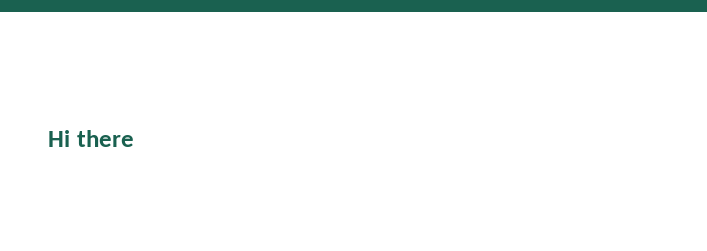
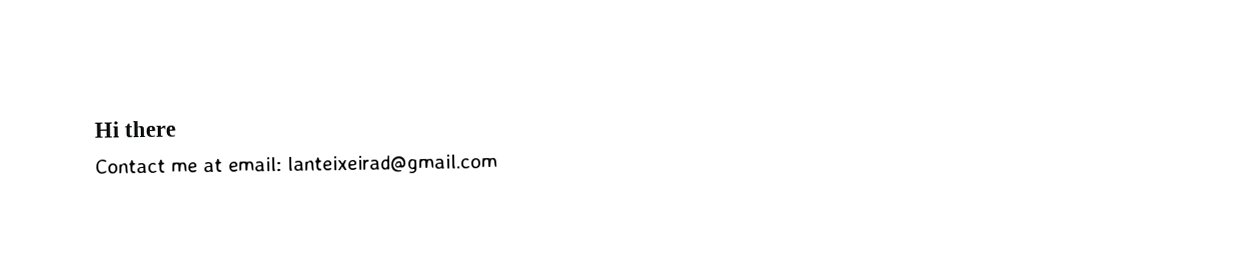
(134, 138) none -> [95,153,498,175] // Contact me at email: lanteixeirad@gmail.com

